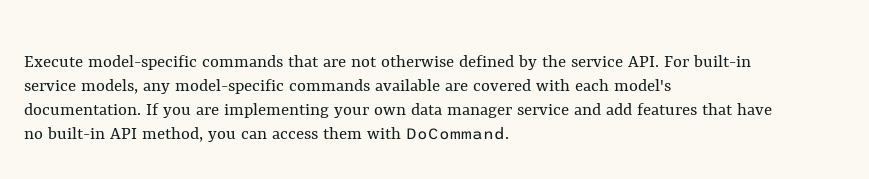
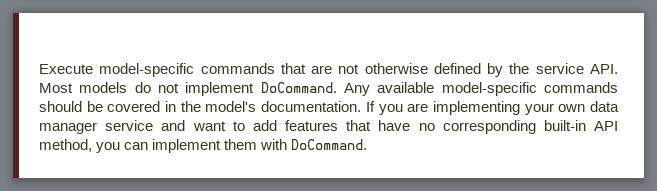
[663,55,751,67] [24,79,609,94] For built-in service models, any model-specific commands available are covered with each -> [39,82,618,96] [39,101,201,112] Most models do not implement DoCommand. Any available model-specific commands should be covered in the
(601, 109) none -> [192,121,245,131] want to
(43, 135) none -> [442,120,536,134] corresponding
[271,131,318,139] access -> [152,139,222,153] implement

